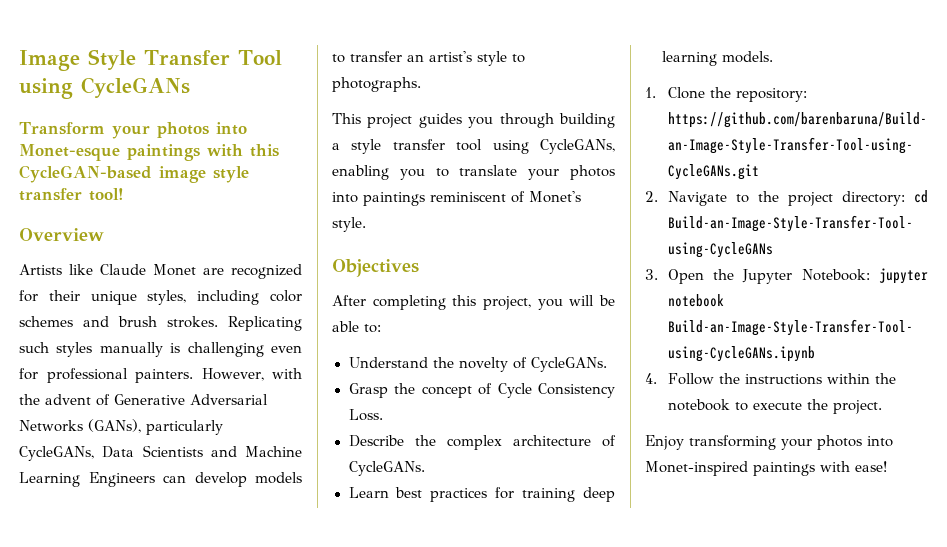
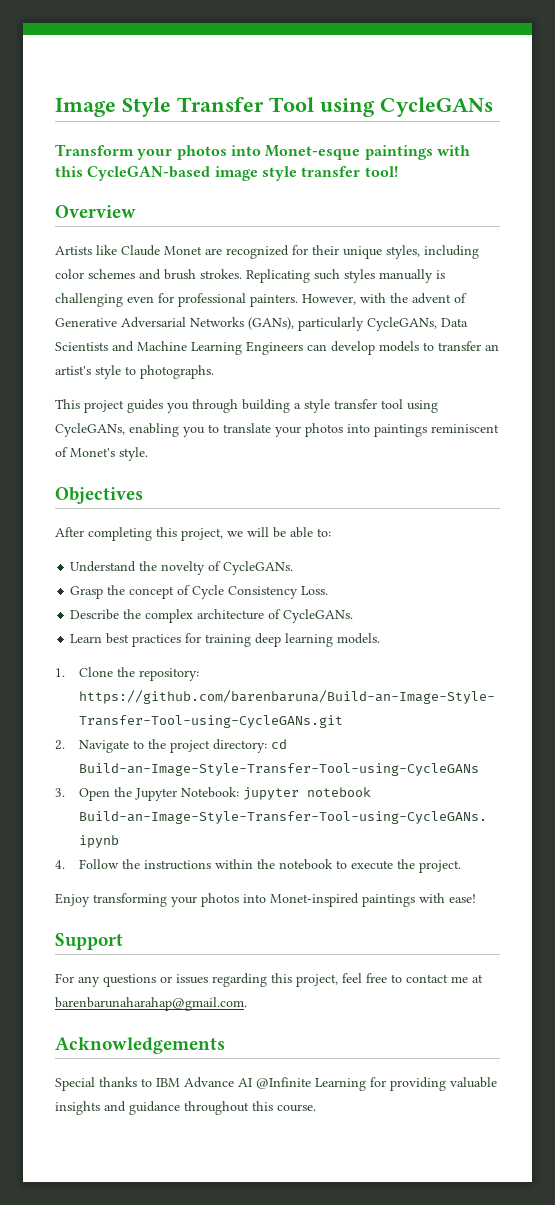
[537,299,563,310] you -> [227,531,243,537] we
(887, 466) none -> [55,933,123,950] [55,973,483,987] [55,997,247,1011] [55,1037,225,1054] [55,1077,497,1091] [55,1101,316,1115] // Support // For any questions or issues regarding this project, feel free to contact me at barenbarunaharahap@gmail.com. // Acknowledgements // Special thanks to IBM Advance AI @Infinite Learning for providing valuable insights and guidance throughout this course.

